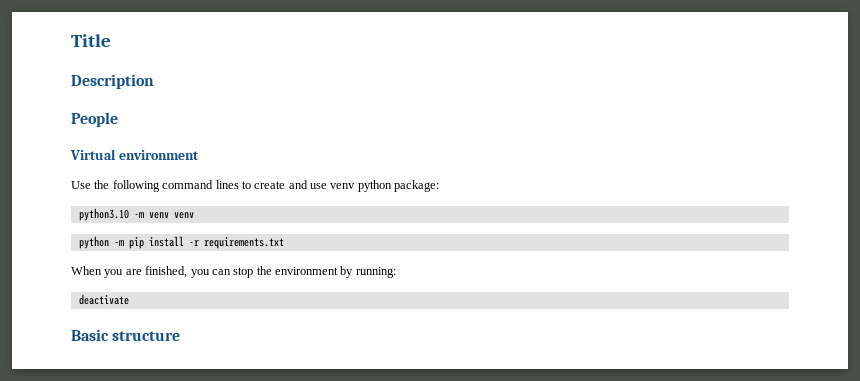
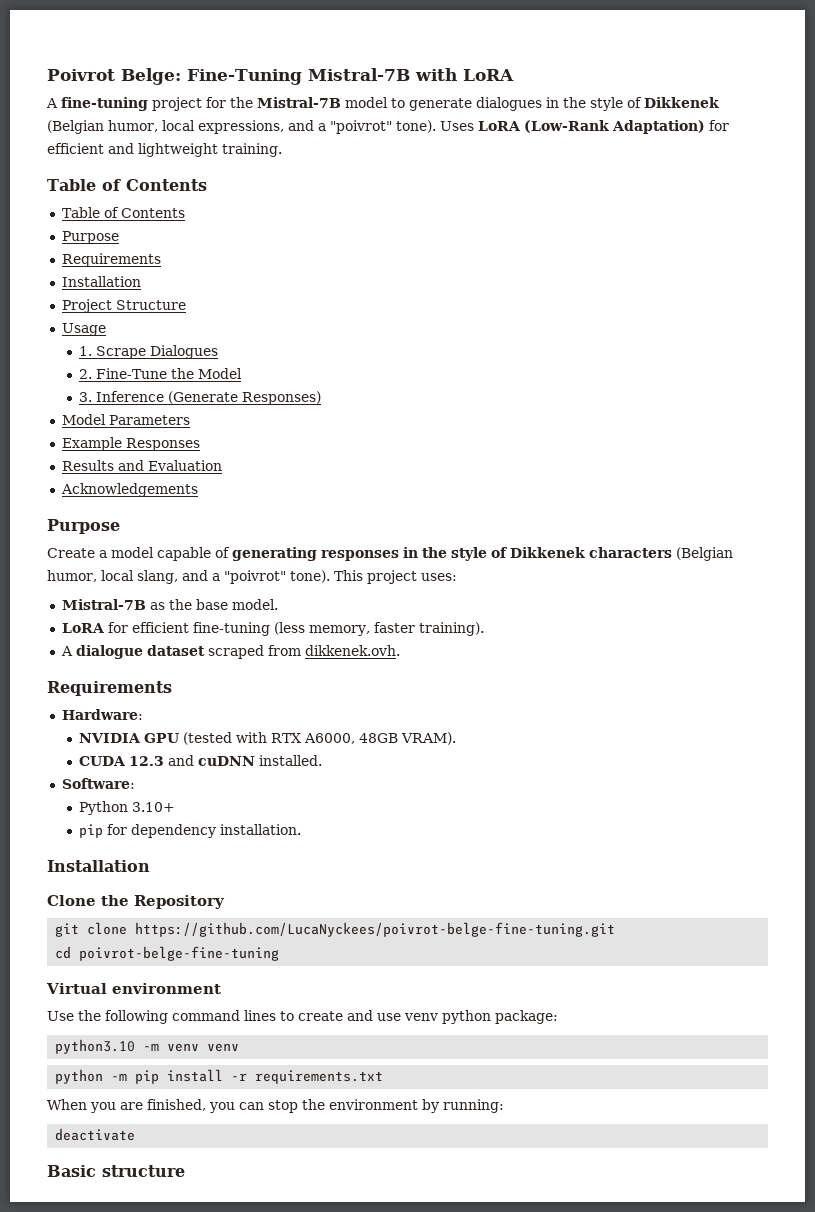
[71,34,111,47] [71,74,154,89] [71,112,118,127] Title // Description // People -> [47,68,514,85] [46,97,719,111] [47,120,729,134] [47,143,282,157] [47,179,207,191] [61,207,185,218] [61,231,119,244] [61,253,161,267] [61,276,141,287] [61,299,186,313] [61,323,106,336] [78,345,218,359] [78,368,242,379] [78,391,321,405] [61,414,190,425] [61,437,200,451] [61,460,222,471] [60,483,198,497] [47,519,120,534] [47,547,733,561] [47,570,457,584] [61,599,278,610] [61,622,484,636] [60,645,400,659] [47,681,172,696] [61,709,143,720] [78,732,456,745] [78,755,322,766] [61,778,135,789] [78,801,175,815] [78,824,301,838] [47,860,150,872] [47,895,225,909] [55,922,616,937] [55,946,280,961] Poivrot Belge: Fine-Tuning Mistral-7B with LoRA // A fine-tuning project for the Mistral-7B model to generate dialogues in the style of Dikkenek (Belgian humor, local expressions, and a "poivrot" tone). Uses LoRA (Low-Rank Adaptation) for efficient and lightweight training. // Table of Contents // Table of Contents // Purpose // Requirements // Installation // Project Structure // Usage // 1. Scrape Dialogues // 2. Fine-Tune the Model // 3. Inference (Generate Responses) // Model Parameters // Example Responses // Results and Evaluation // Acknowledgements // Purpose // Create a model capable of generating responses in the style of Dikkenek characters (Belgian humor, local slang, and a "poivrot" tone). This project uses: // Mistral-7B as the base model. // LoRA for efficient fine-tuning (less memory, faster training). // A dialogue dataset scraped from dikkenek.ovh. // Requirements // Hardware: // NVIDIA GPU (tested with RTX A6000, 48GB VRAM). // CUDA 12.3 and cuDNN installed. // Software: // Python 3.10+ // pip for dependency installation. // Installation // Clone the Repository // git clone https://github.com/LucaNyckees/poivrot-belge-fine-tuning.git // cd poivrot-belge-fine-tuning

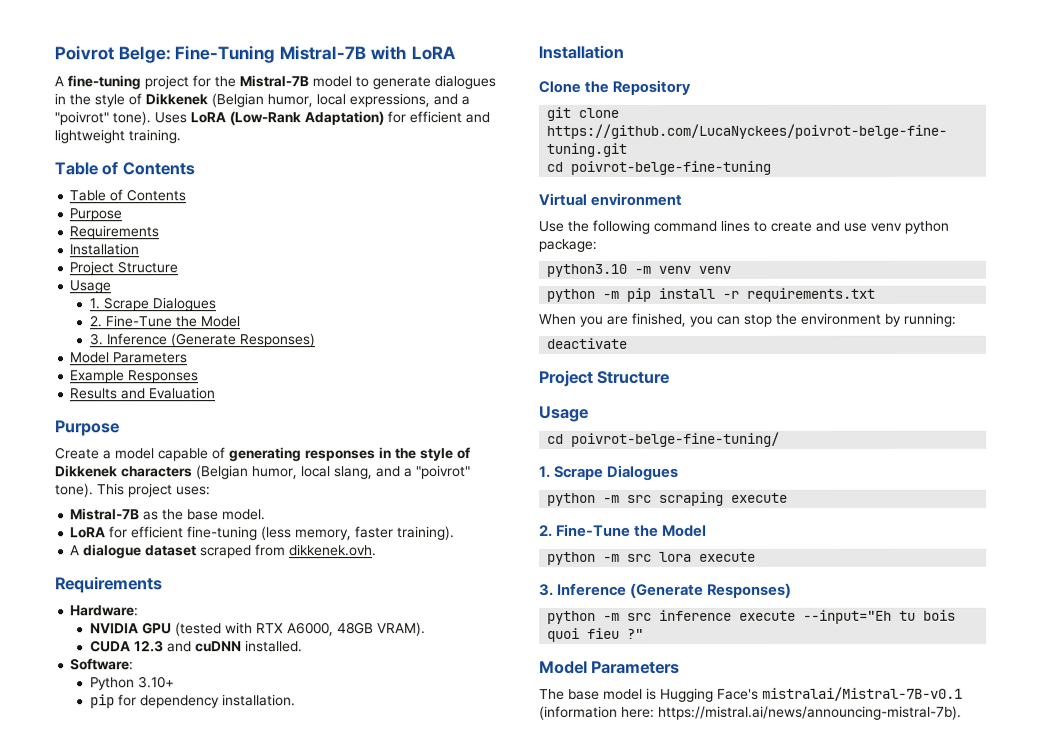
[60,483,198,497] // Acknowledgements -> (217, 393) none
[47,1165,185,1177] Basic structure -> [538,369,671,387] [539,405,589,422] [547,431,781,447] [539,464,680,481] [547,491,789,506] [539,523,708,537] [547,551,757,565] [539,582,793,598] [547,609,957,624] [547,627,645,642] [539,660,681,674] [539,686,963,702] [539,705,962,720] Project Structure // Usage // cd poivrot-belge-fine-tuning/ // 1. Scrape Dialogues // python -m src scraping execute // 2. Fine-Tune the Model // python -m src lora execute // 3. Inference (Generate Responses) // python -m src inference execute --input="Eh tu bois quoi fieu ?" // Model Parameters // The base model is Hugging Face's mistralai/Mistral-7B-v0.1 (information here: https://mistral.ai/news/announcing-mistral-7b).

